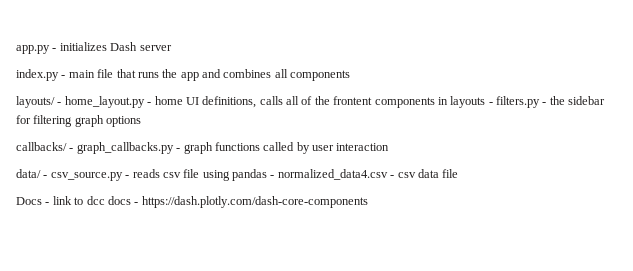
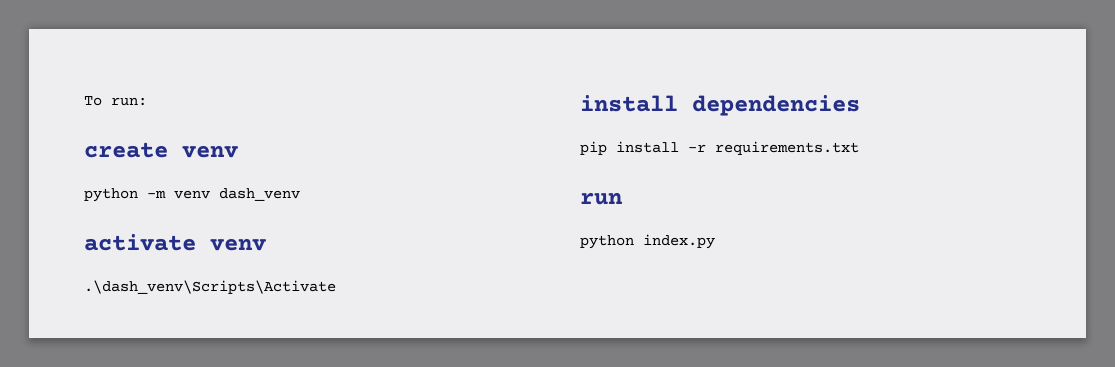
[16,42,172,54] [16,69,351,81] [16,96,606,108] [16,115,142,127] [16,142,390,154] [16,169,459,181] [16,196,368,208] app.py - initializes Dash server // index.py - main file that runs the app and combines all components // layouts/ - home_layout.py - home UI definitions, calls all of the frontent components in layouts - filters.py - the sidebar for filtering graph options // callbacks/ - graph_callbacks.py - graph functions called by user interaction // data/ - csv_source.py - reads csv file using pandas - normalized_data4.csv - csv data file // Docs - link to dcc docs - https://dash.plotly.com/dash-core-components -> [84,96,147,106] [84,142,238,158] [84,188,300,202] [84,234,266,251] [84,280,336,294] [580,95,860,116] [580,141,859,155] [580,192,623,205] [580,234,715,249] To run: // create venv // python -m venv dash_venv // activate venv // .\dash_venv\Scripts\Activate // install dependencies // pip install -r requirements.txt // run // python index.py

